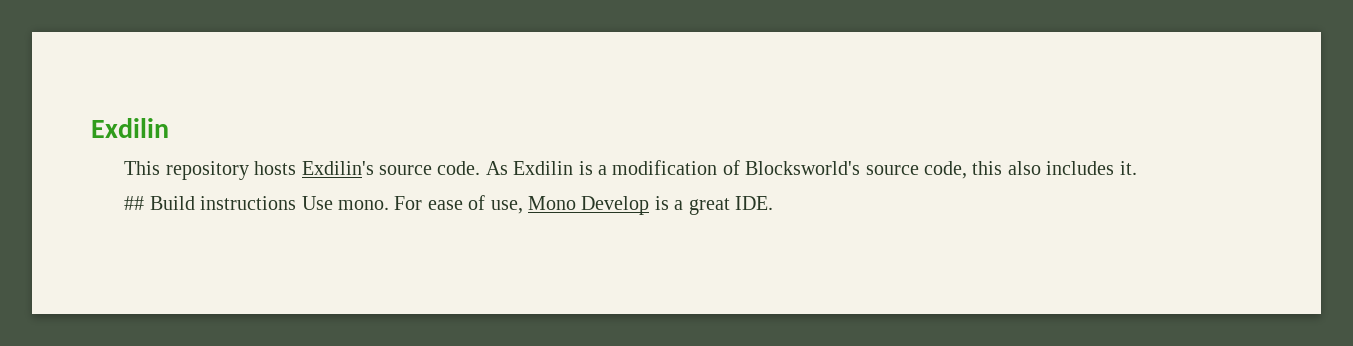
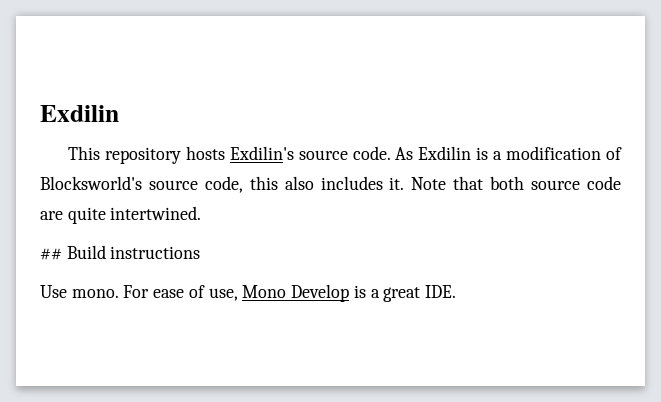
(1137, 168) none -> [411,176,622,190] [40,206,202,224] Note that both source code are quite intertwined.
(297, 203) none -> (201, 252) //

